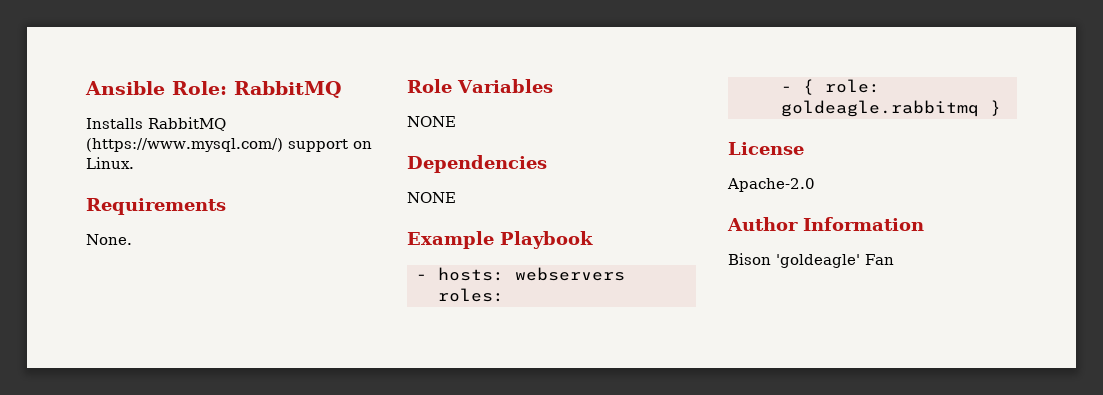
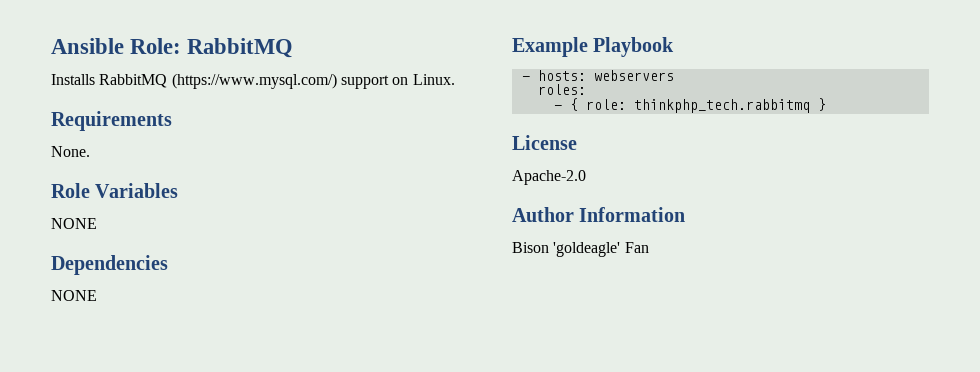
[781,100,979,117] goldeagle.rabbitmq -> [633,99,810,113] thinkphp_tech.rabbitmq

